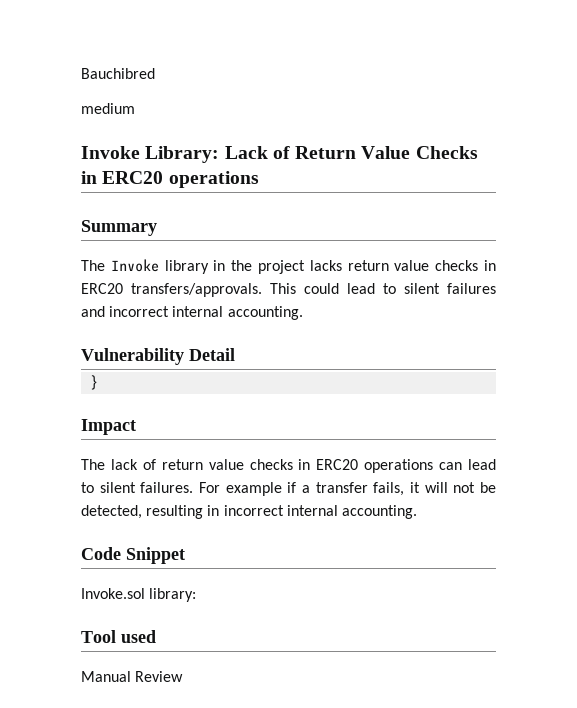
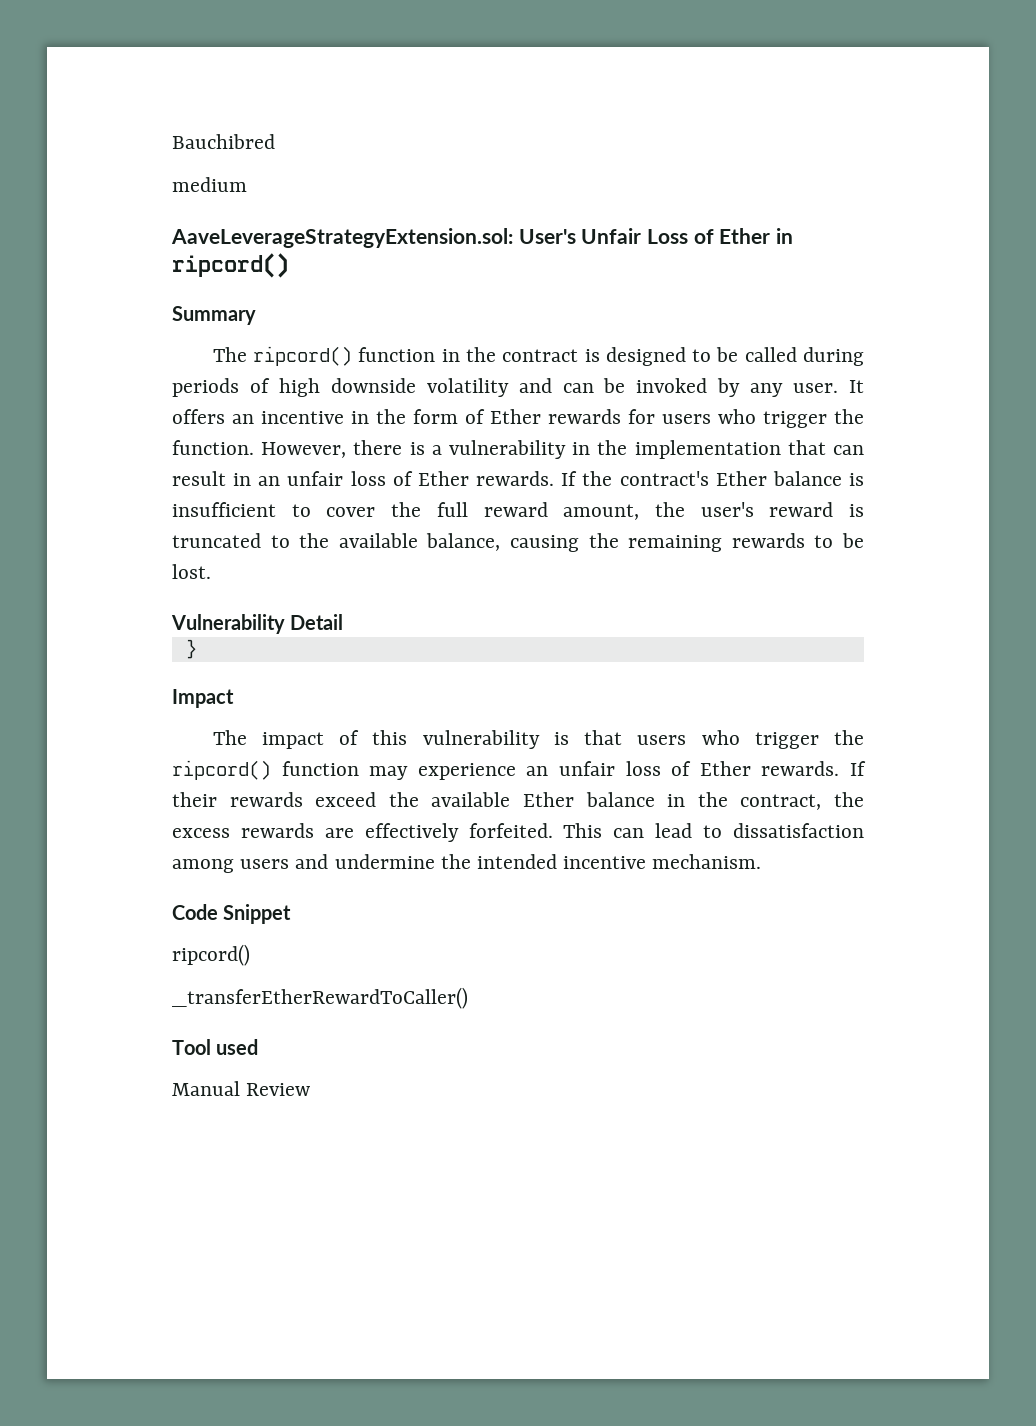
[81,146,478,163] [81,171,259,188] [81,220,157,236] [81,259,497,274] [81,283,496,297] [81,306,303,320] Invoke Library: Lack of Return Value Checks in ERC20 operations // Summary // The Invoke library in the project lacks return value checks in ERC20 transfers/approvals. This could lead to silent failures and incorrect internal accounting. -> [171,228,794,248] [172,253,289,278] [172,306,256,325] [212,346,864,366] [172,378,864,397] [172,409,864,428] [172,440,864,459] [172,471,864,486] [172,502,864,520] [172,533,865,552] [172,564,211,579] AaveLeverageStrategyExtension.sol: User's Unfair Loss of Ether in ripcord() // Summary // The ripcord() function in the contract is designed to be called during periods of high downside volatility and can be invoked by any user. It offers an incentive in the form of Ether rewards for users who trigger the function. However, there is a vulnerability in the implementation that can result in an unfair loss of Ether rewards. If the contract's Ether balance is insufficient to cover the full reward amount, the user's reward is truncated to the available balance, causing the remaining rewards to be lost.
[110,459,496,473] [81,482,497,496] [81,505,417,519] lack of return value checks in ERC20 operations can lead to silent failures. For example if a transfer fails, it will not be detected, resulting in incorrect internal accounting. -> [261,730,864,749] [172,760,867,780] [172,792,865,810] [172,823,865,842] [172,854,762,873] impact of this vulnerability is that users who trigger the ripcord() function may experience an unfair loss of Ether rewards. If their rewards exceed the available Ether balance in the contract, the excess rewards are effectively forfeited. This can lead to dissatisfaction among users and undermine the intended incentive mechanism.
[81,588,197,602] Invoke.sol library: -> [172,944,250,966] [172,987,468,1009] ripcord() // _transferEtherRewardToCaller()

